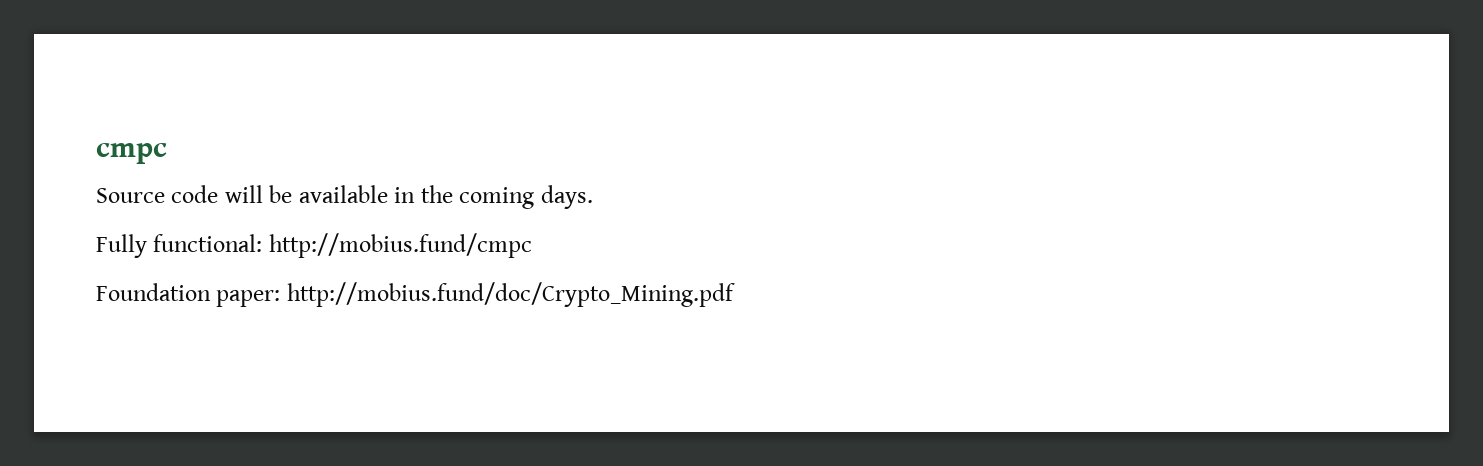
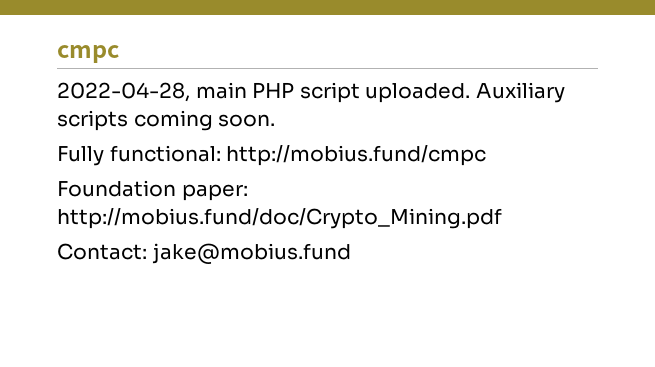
[96,185,593,209] Source code will be available in the coming days. -> [57,82,565,103] [57,110,276,131] 2022-04-28, main PHP script uploaded. Auxiliary scripts coming soon.
(735, 294) none -> [57,243,351,264] // Contact: jake@mobius.fund

